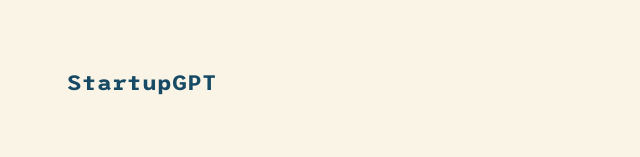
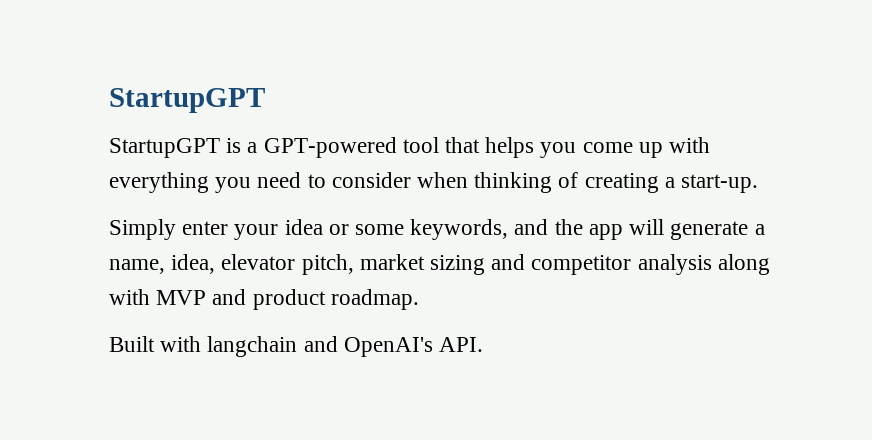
[67,75,217,95] StartupGPT -> [109,88,265,113] [109,137,711,158] [109,172,759,193] [109,219,765,240] [109,254,770,275] [109,289,419,310] [109,336,484,357] StartupGPT // StartupGPT is a GPT-powered tool that helps you come up with everything you need to consider when thinking of creating a start-up. // Simply enter your idea or some keywords, and the app will generate a name, idea, elevator pitch, market sizing and competitor analysis along with MVP and product roadmap. // Built with langchain and OpenAI's API.

